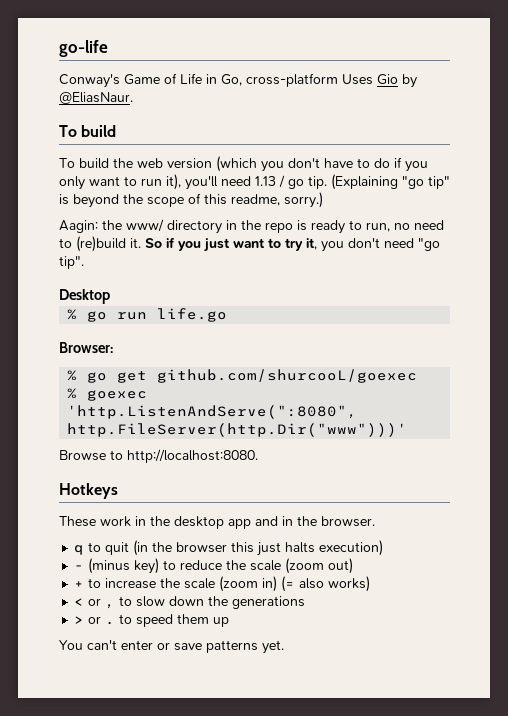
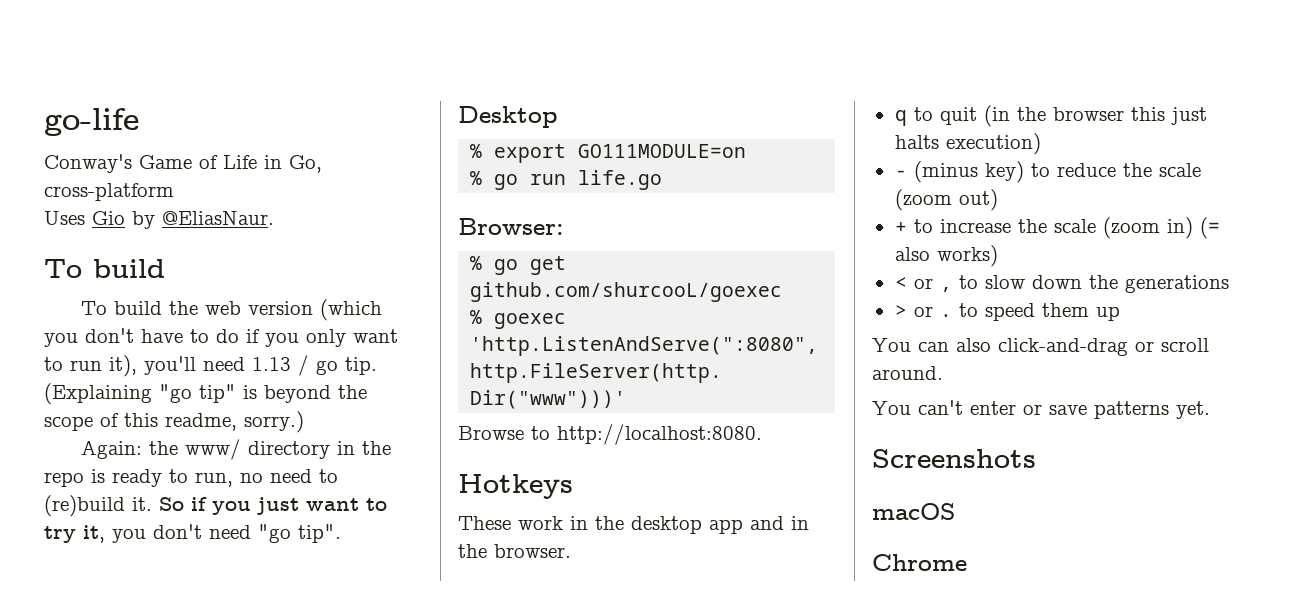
(338, 80) none -> (174, 192) //
[59,220,98,233] Aagin: -> [80,440,142,459] Again:
(110, 296) none -> [470,144,747,163] // % export GO111MODULE=on
(230, 622) none -> [872,338,1209,356] [872,366,943,380] // You can also click-and-drag or scroll around.
(284, 647) none -> [872,449,1036,468] [872,503,955,520] [872,554,967,571] // Screenshots // macOS // Chrome

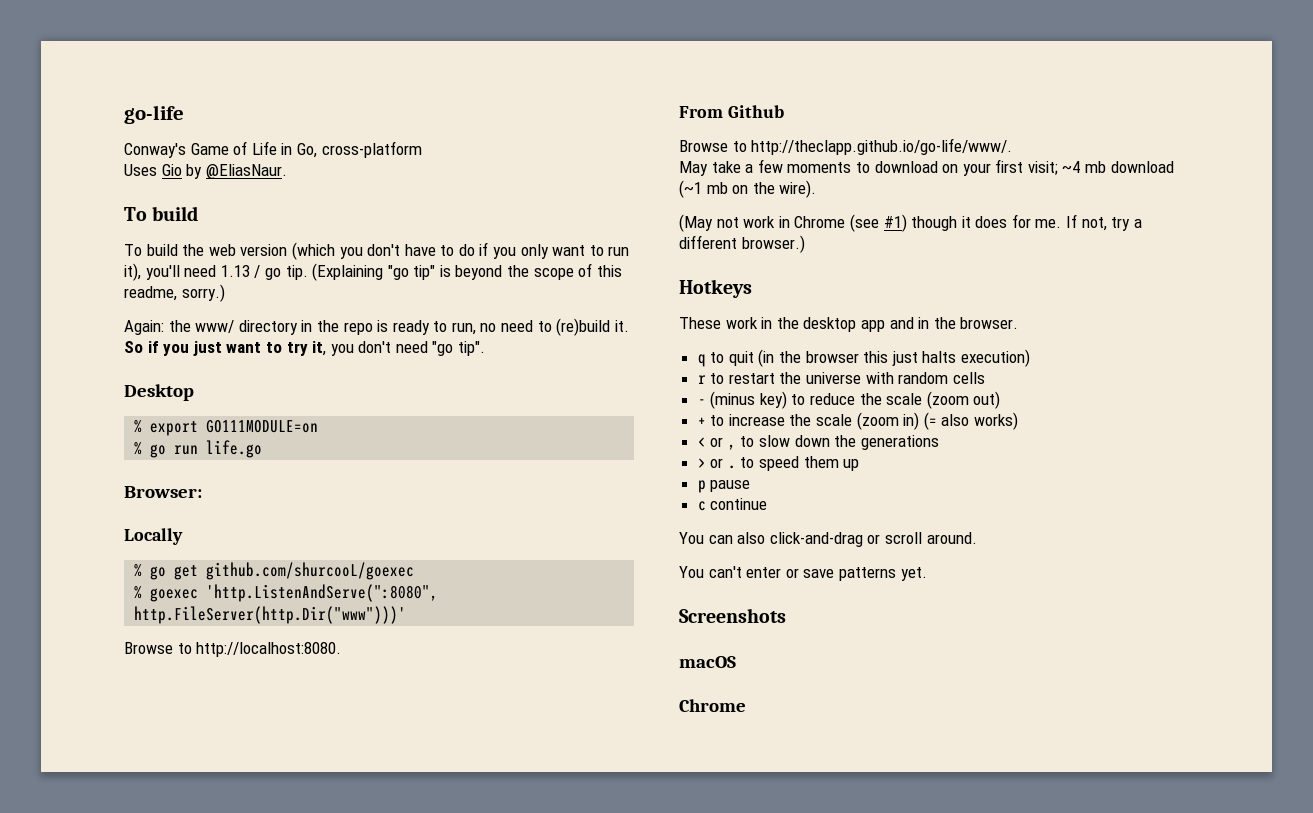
(564, 226) none -> [124,528,183,545] // Locally
(762, 434) none -> [679,105,784,118] [679,138,1013,155] [679,159,1174,176] [679,180,817,198] [679,214,1142,232] [679,235,805,253] // From Github // Browse to http://theclapp.github.io/go-life/www/. // May take a few moments to download on your first visit; ~4 mb download (~1 mb on the wire). // (May not work in Chrome (see #1) though it does for me. If not, try a different browser.)
(1041, 144) none -> [697,372,985,384] // r to restart the universe with random cells
(1120, 313) none -> [697,480,751,493] [697,498,768,511] // p pause // c continue

